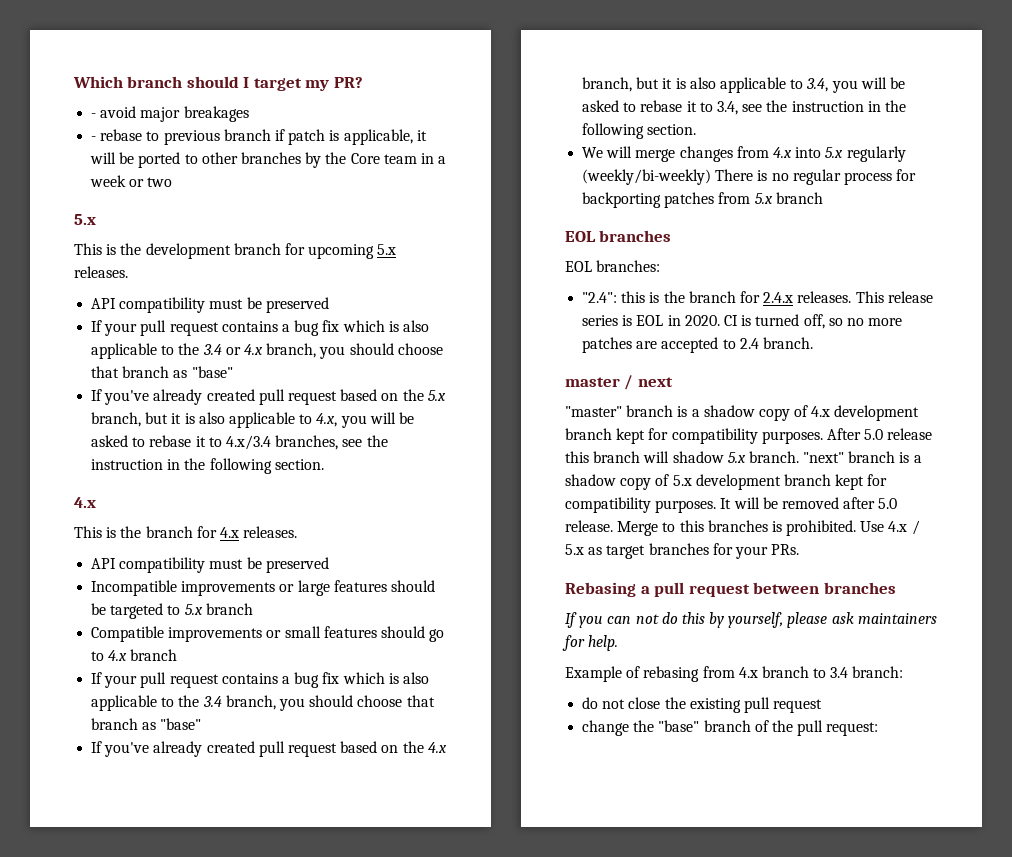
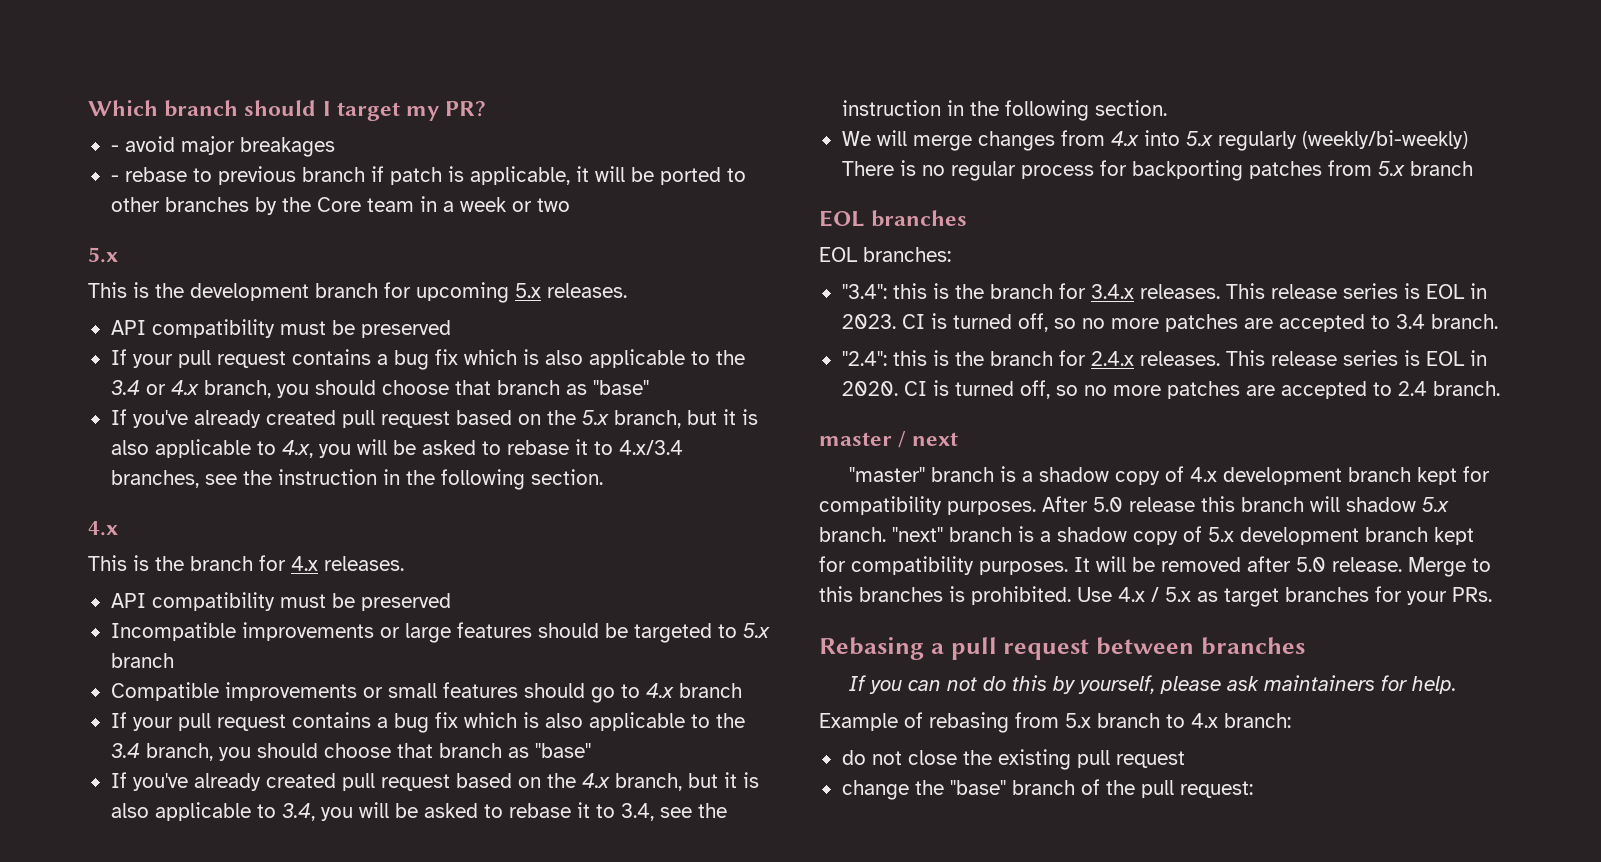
(661, 266) none -> [841,283,1487,299] [841,313,1498,332] // "3.4": this is the branch for 3.4.x releases. This release series is EOL in 2023. CI is turned off, so no more patches are accepted to 3.4 branch.
[738,667,758,678] 4.x -> [1065,713,1091,728] 5.x
[830,667,849,678] 3.4 -> [1191,713,1218,728] 4.x

